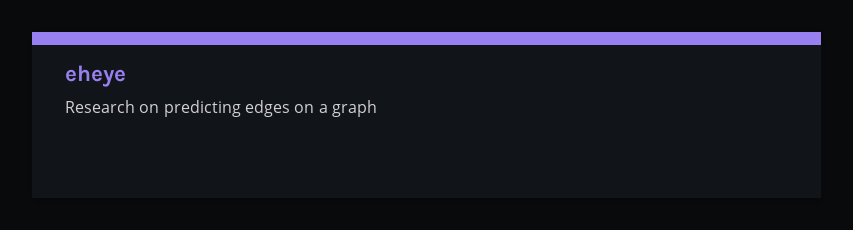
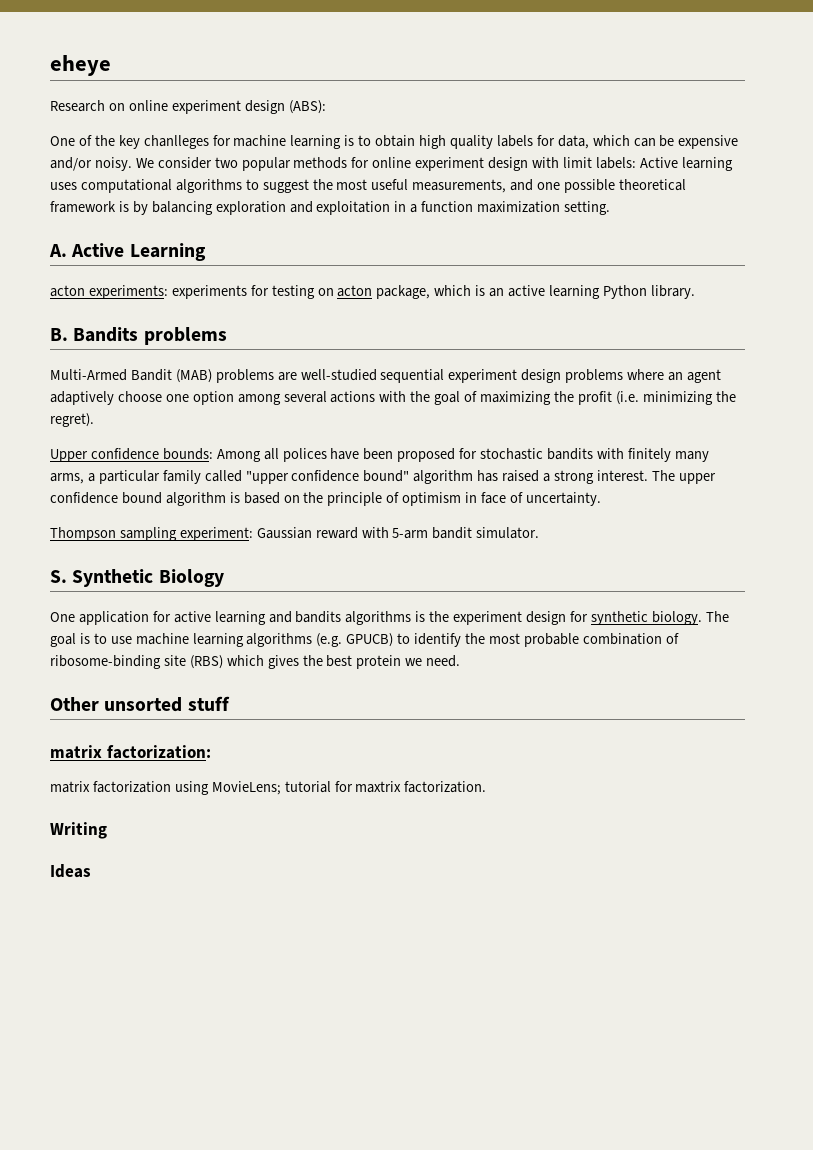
[163,100,377,117] predicting edges on a graph -> [128,100,326,114] [50,135,739,149] [50,157,733,171] [50,179,686,193] [50,201,611,215] [49,243,206,261] [50,285,695,299] [50,327,227,345] [50,369,721,383] [50,391,736,405] [50,413,94,427] [50,448,709,462] [50,470,716,484] [50,492,601,506] [50,527,540,541] [50,569,224,587] [50,611,729,625] [50,633,679,647] [50,655,461,669] [50,696,230,712] [50,745,211,759] [50,781,487,795] [50,822,107,839] [50,864,91,878] online experiment design (ABS): // One of the key chanlleges for machine learning is to obtain high quality labels for data, which can be expensive and/or noisy. We consider two popular methods for online experiment design with limit labels: Active learning uses computational algorithms to suggest the most useful measurements, and one possible theoretical framework is by balancing exploration and exploitation in a function maximization setting. // A. Active Learning // acton experiments: experiments for testing on acton package, which is an active learning Python library. // B. Bandits problems // Multi-Armed Bandit (MAB) problems are well-studied sequential experiment design problems where an agent adaptively choose one option among several actions with the goal of maximizing the profit (i.e. minimizing the regret). // Upper confidence bounds: Among all polices have been proposed for stochastic bandits with finitely many arms, a particular family called "upper confidence bound" algorithm has raised a strong interest. The upper confidence bound algorithm is based on the principle of optimism in face of uncertainty. // Thompson sampling experiment: Gaussian reward with 5-arm bandit simulator. // S. Synthetic Biology // One application for active learning and bandits algorithms is the experiment design for synthetic biology. The goal is to use machine learning algorithms (e.g. GPUCB) to identify the most probable combination of ribosome-binding site (RBS) which gives the best protein we need. // Other unsorted stuff // matrix factorization: // matrix factorization using MovieLens; tutorial for maxtrix factorization. // Writing // Ideas

